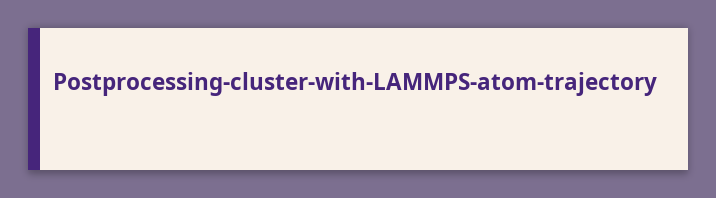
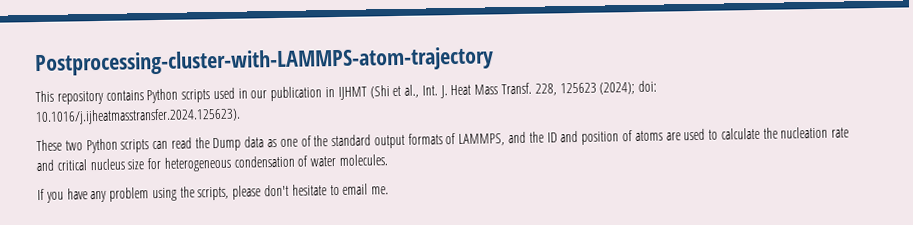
(657, 84) none -> [35,80,658,105] [35,107,241,126] [36,126,850,154] [36,154,389,172] [37,183,390,203] // This repository contains Python scripts used in our publication in IJHMT (Shi et al., Int. J. Heat Mass Transf. 228, 125623 (2024); doi: 10.1016/j.ijheatmasstransfer.2024.125623). // These two Python scripts can read the Dump data as one of the standard output formats of LAMMPS, and the ID and position of atoms are used to calculate the nucleation rate and critical nucleus size for heterogeneous condensation of water molecules. // If you have any problem using the scripts, please don't hesitate to email me.

